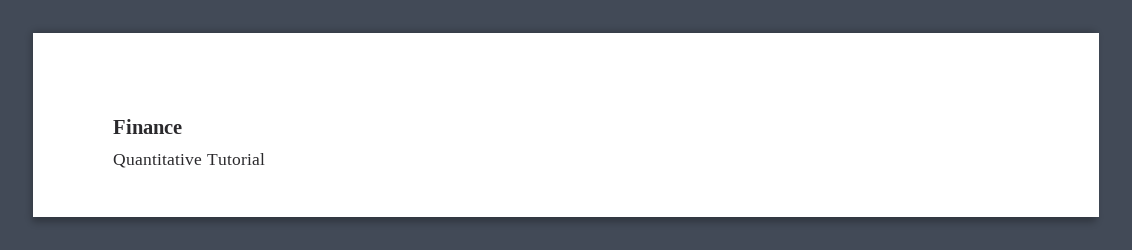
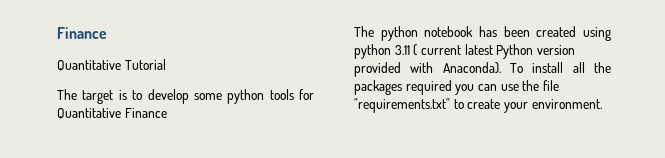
(265, 159) none -> [57,89,314,104] [57,108,167,119] [354,26,611,41] [354,44,575,59] [354,62,611,77] [354,80,559,95] [354,98,602,113] // The target is to develop some python tools for Quantitative Finance // The python notebook has been created using python 3.11 ( current latest Python version provided with Anaconda). To install all the packages required you can use the file "requirements.txt" to create your environment.

